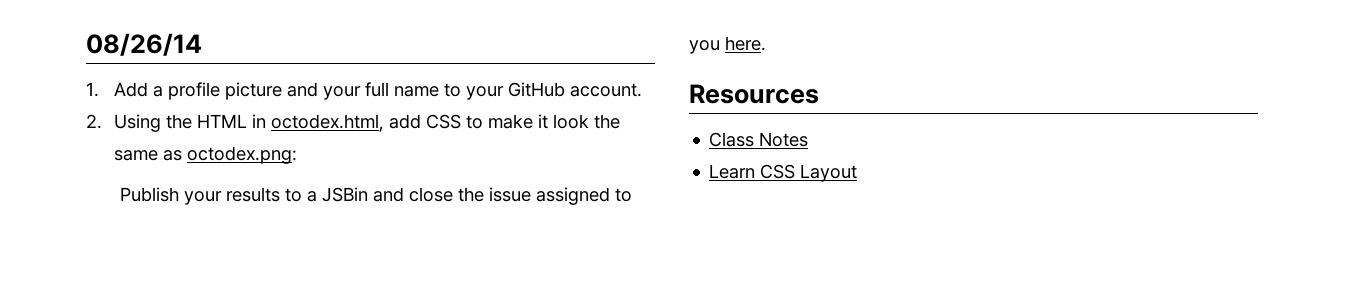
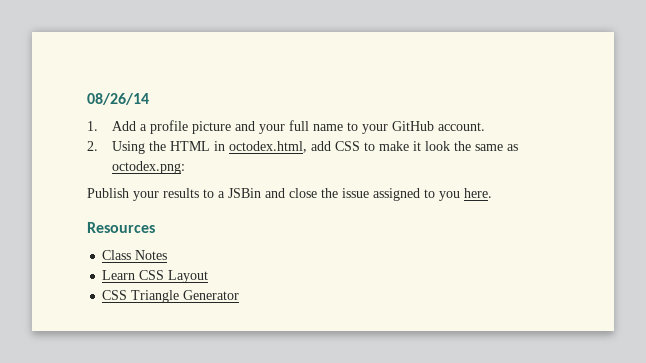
(858, 173) none -> [102,290,240,303] // CSS Triangle Generator

